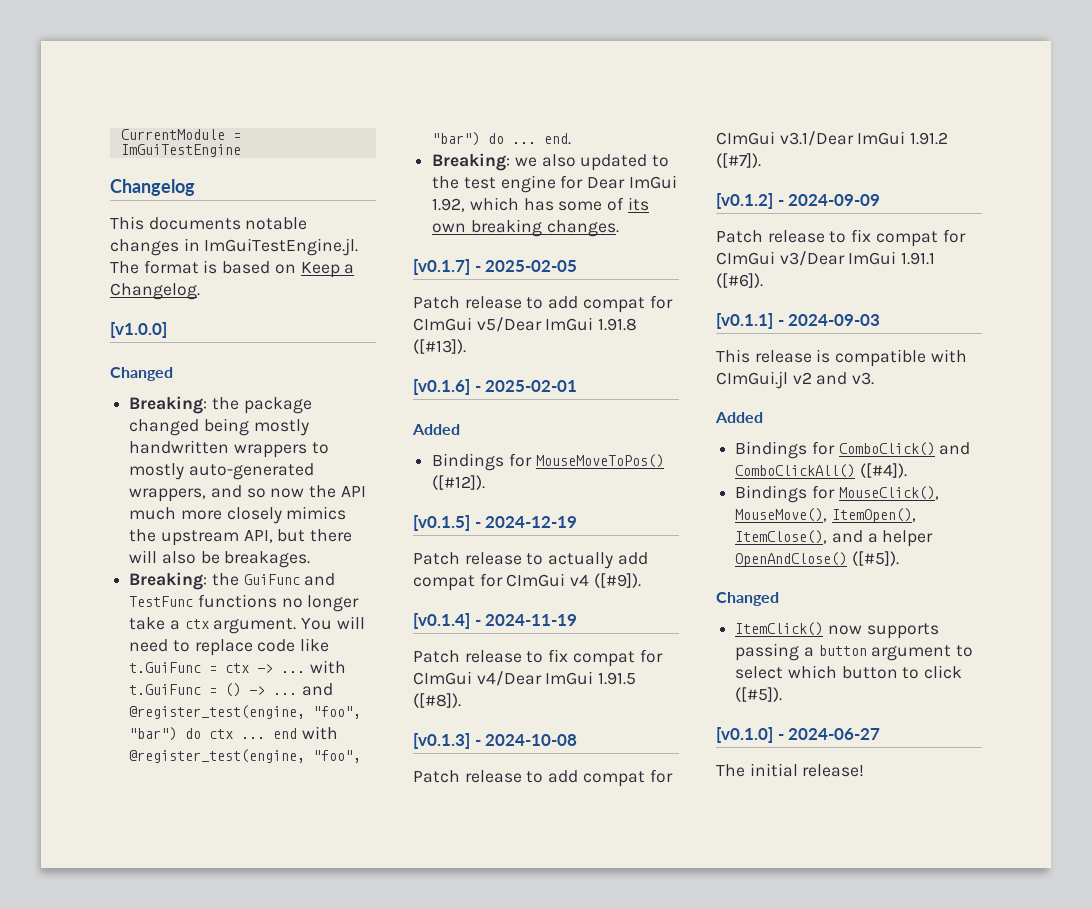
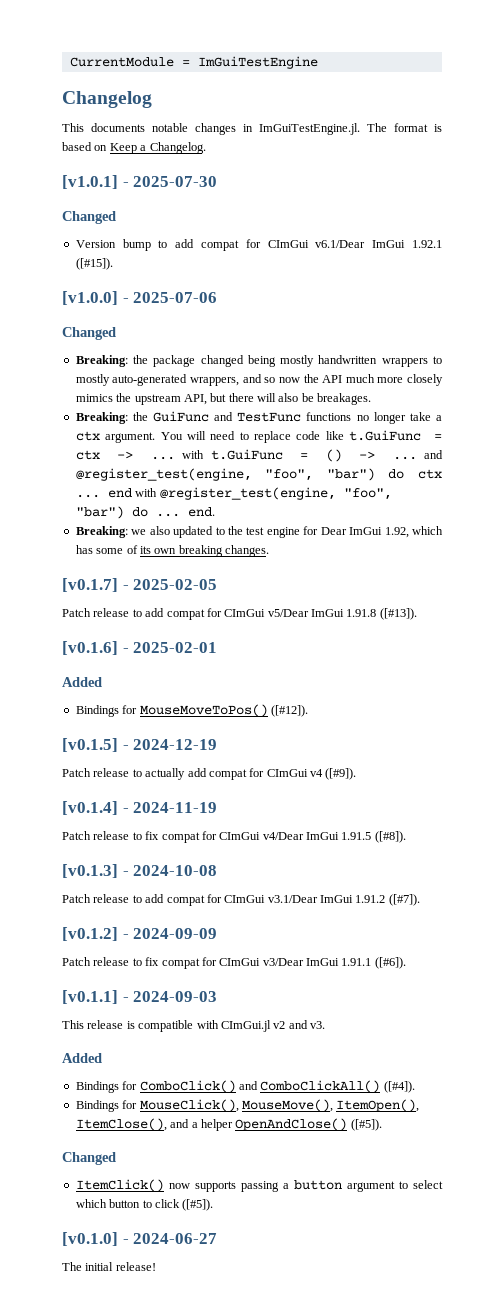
(200, 291) none -> [62,175,218,189] [62,211,116,224] [75,239,442,251] [75,258,113,270] // [v1.0.1] - 2025-07-30 // Changed // Version bump to add compat for CImGui v6.1/Dear ImGui 1.92.1 ([#15]).
(167, 330) none -> [122,292,218,303] - 2025-07-06

